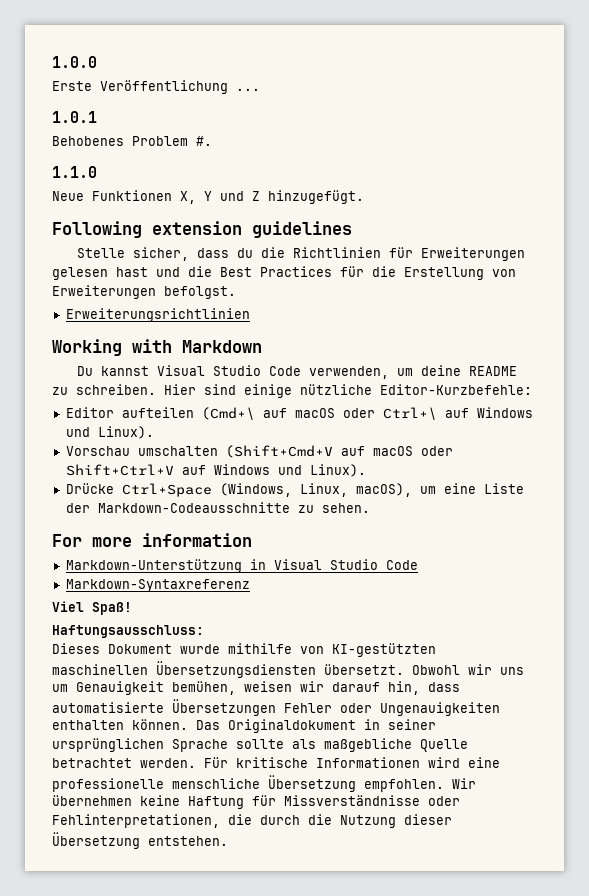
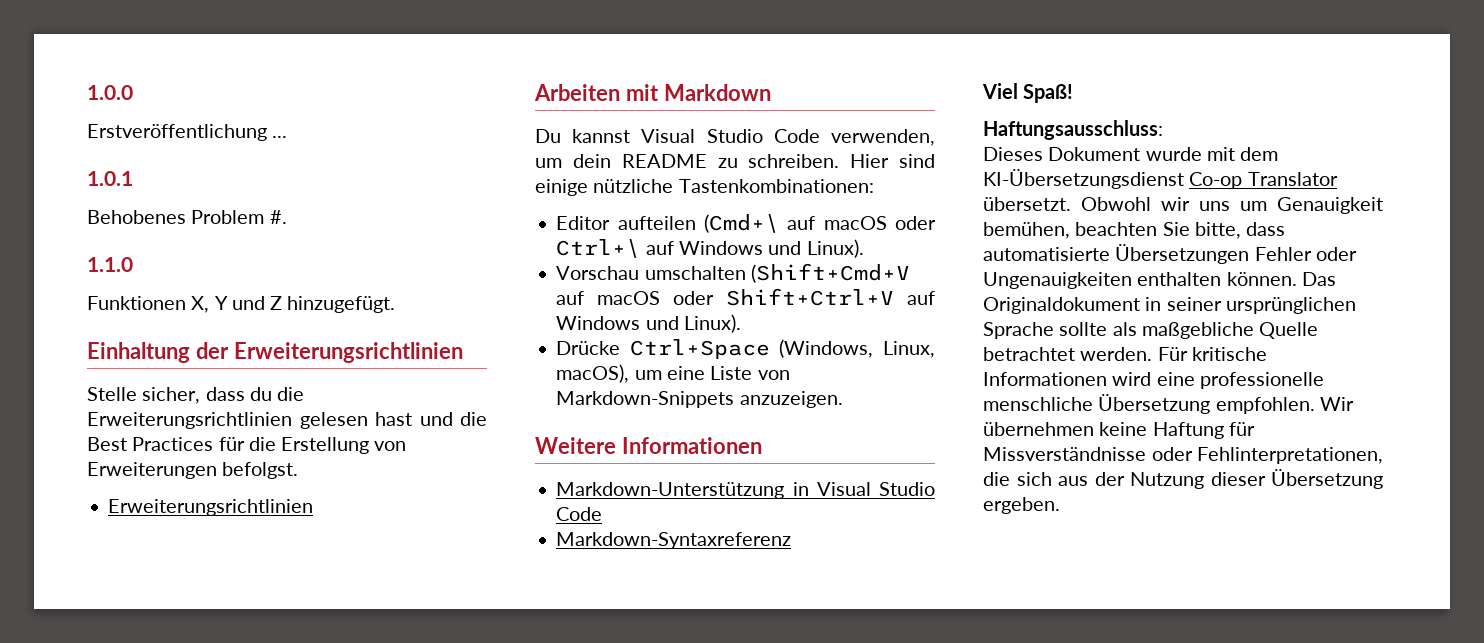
[52,80,228,94] Erste Veröffentlichung -> [87,124,267,141] Erstveröffentlichung
[52,191,84,201] Neue -> (133, 264) none
[52,221,352,238] Following extension guidelines -> [87,342,463,363] Einhaltung der Erweiterungsrichtlinien
[292,247,525,261] Richtlinien für Erweiterungen -> [87,412,292,429] Erweiterungsrichtlinien
[52,339,172,356] Working with -> [534,84,659,101] Arbeiten mit
[420,365,461,376] deine -> [572,154,611,168] dein
[380,384,532,395] Editor-Kurzbefehle: -> [678,179,874,193] Tastenkombinationen:
[65,502,370,513] [52,533,252,547] der Markdown-Codeausschnitte zu sehen. // For more information -> [757,370,790,380] [556,391,843,408] [535,437,762,454] von Markdown-Snippets anzuzeigen. // Weitere Informationen
[228,643,436,657] [52,661,316,678] mithilfe von KI-gestützten maschinellen Übersetzungsdiensten -> [1206,147,1279,161] [983,169,1338,189] mit dem KI-Übersetzungsdienst Co-op Translator
[244,681,420,695] weisen wir darauf hin, -> [1075,222,1241,239] beachten Sie bitte,
[260,814,332,825] durch die -> [1016,472,1125,486] sich aus der
[148,836,228,846] entstehen. -> [983,497,1060,514] ergeben.

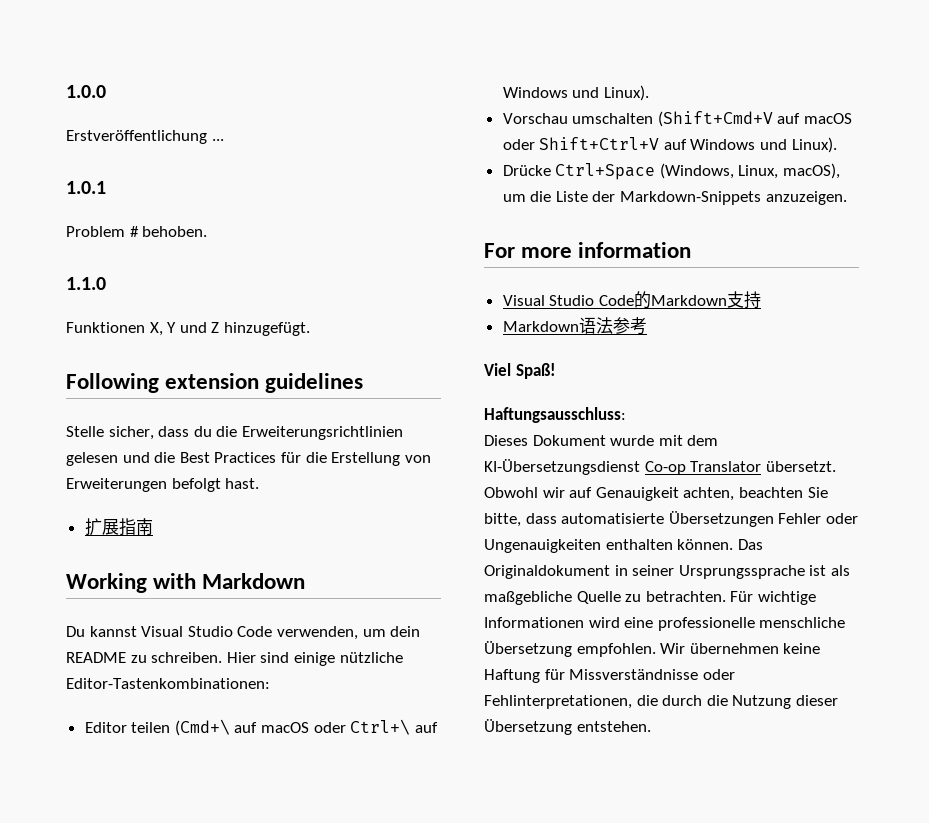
[87,210,287,224] Behobenes Problem #. -> [66,226,208,237] Problem # behoben.
[87,342,463,363] Einhaltung der Erweiterungsrichtlinien -> [66,373,364,393] Following extension guidelines
[375,412,412,426] hast -> (118, 459) none
[222,462,299,479] [108,499,314,516] [534,84,659,101] befolgst. // Erweiterungsrichtlinien // Arbeiten mit -> [171,478,260,492] [84,518,153,536] [66,573,197,593] befolgt hast. // 扩展指南 // Working with
[678,179,874,193] Tastenkombinationen: -> [66,678,270,689] Editor-Tastenkombinationen:
[617,216,696,230] aufteilen -> [131,722,171,733] teilen
[666,366,790,380] eine Liste von -> [530,191,616,202] die Liste der
[535,437,762,454] [556,482,935,499] [556,507,603,521] [556,532,792,549] Weitere Informationen // Markdown-Unterstützung in Visual Studio Code // Markdown-Syntaxreferenz -> [484,242,692,258] [502,291,761,309] [502,317,647,335] For more information // Visual Studio Code的Markdown支持 // Markdown语法参考
[1199,197,1383,214] [983,222,1070,239] uns um Genauigkeit bemühen, -> [569,487,735,501] auf Genauigkeit achten,
[1225,297,1356,314] [983,322,1319,339] [983,347,1267,361] ursprünglichen Sprache sollte als maßgebliche Quelle betrachtet werden. Für kritische -> [678,565,850,579] [484,591,816,605] Ursprungssprache ist als maßgebliche Quelle zu betrachten. Für wichtige
[1016,472,1125,486] sich aus der -> [662,695,728,706] durch die
[983,497,1060,514] ergeben. -> [576,721,651,732] entstehen.

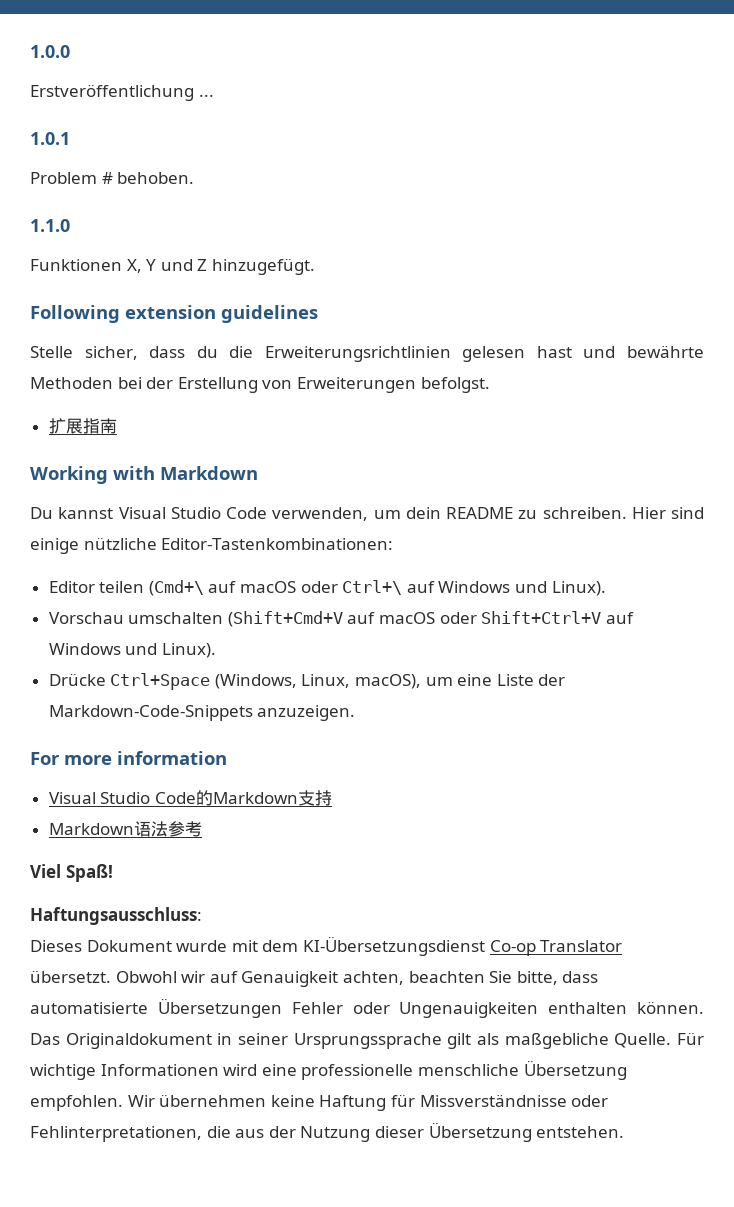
[122,452,327,463] und die Best Practices für die -> [536,345,704,358] [30,377,174,389] hast und bewährte Methoden bei der
[171,478,260,492] befolgt hast. -> [420,377,490,393] befolgst.
[530,191,552,202] die -> [457,674,493,686] eine
[620,191,762,205] Markdown-Snippets -> [48,705,253,721] Markdown-Code-Snippets
[809,565,827,576] ist -> [447,1033,472,1049] gilt
[576,591,726,604] Quelle zu betrachten. -> [614,1033,672,1048] Quelle.
[662,695,728,706] durch die -> [235,1126,296,1138] aus der

